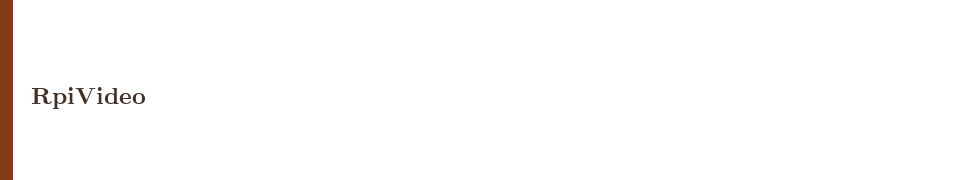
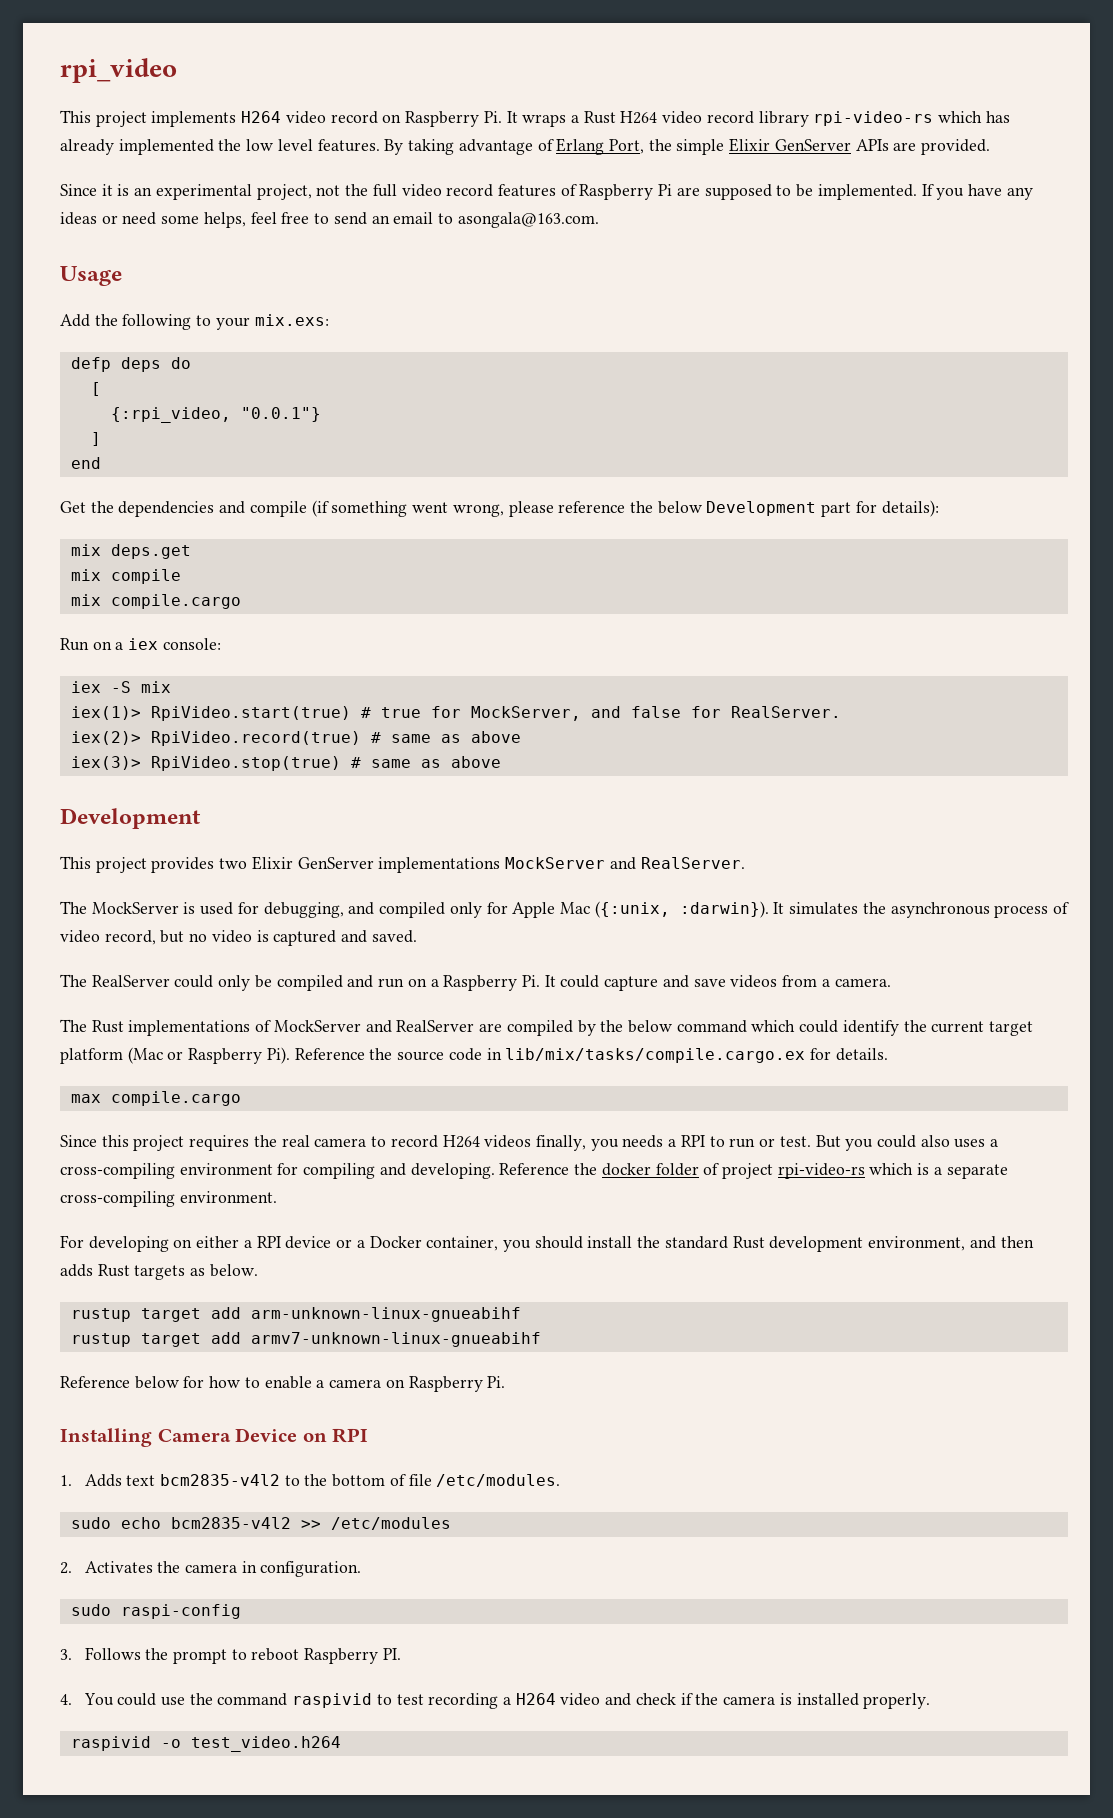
[31,87,146,109] RpiVideo -> [60,58,177,83] [60,110,1010,127] [60,138,991,155] [60,184,1033,200] [60,212,599,228] [60,266,122,286] [60,314,329,330] [70,357,191,372] [90,382,101,396] [110,407,321,423] [90,432,101,446] [70,457,101,469] [60,500,939,517] [70,544,191,559] [70,569,181,584] [70,594,241,609] [60,638,221,651] [70,681,171,693] [70,706,841,721] [70,731,521,746] [70,756,501,771] [60,808,201,829] [60,856,745,873] [60,901,1070,918] [60,930,417,946] [60,974,891,991] [60,1019,1034,1036] [60,1047,888,1064] [70,1091,241,1106] [60,1135,999,1151] [60,1163,1008,1179] [60,1191,277,1207] [60,1235,1034,1252] [60,1264,258,1280] [70,1307,521,1322] [70,1332,541,1347] [60,1376,506,1392] [60,1428,369,1447] [60,1474,561,1487] [70,1517,451,1530] [60,1561,362,1577] [70,1604,241,1619] [60,1647,401,1664] [60,1693,931,1709] [70,1736,341,1752] rpi_video // This project implements H264 video record on Raspberry Pi. It wraps a Rust H264 video record library rpi-video-rs which has already implemented the low level features. By taking advantage of Erlang Port, the simple Elixir GenServer APIs are provided. // Since it is an experimental project, not the full video record features of Raspberry Pi are supposed to be implemented. If you have any ideas or need some helps, feel free to send an email to asongala@163.com. // Usage // Add the following to your mix.exs: // defp deps do // [ // {:rpi_video, "0.0.1"} // ] // end // Get the dependencies and compile (if something went wrong, please reference the below Development part for details): // mix deps.get // mix compile // mix compile.cargo // Run on a iex console: // iex -S mix // iex(1)> RpiVideo.start(true) # true for MockServer, and false for RealServer. // iex(2)> RpiVideo.record(true) # same as above // iex(3)> RpiVideo.stop(true) # same as above // Development // This project provides two Elixir GenServer implementations MockServer and RealServer. // The MockServer is used for debugging, and compiled only for Apple Mac ({:unix, :darwin}). It simulates the asynchronous process of video record, but no video is captured and saved. // The RealServer could only be compiled and run on a Raspberry Pi. It could capture and save videos from a camera. // The Rust implementations of MockServer and RealServer are compiled by the below command which could identify the current target platform (Mac or Raspberry Pi). Reference the source code in lib/mix/tasks/compile.cargo.ex for details. // max compile.cargo // Since this project requires the real camera to record H264 videos finally, you needs a RPI to run or test. But you could also uses a cross-compiling environment for compiling and developing. Reference the docker folder of project rpi-video-rs which is a separate cross-compiling environment. // For developing on either a RPI device or a Docker container, you should install the standard Rust development environment, and then adds Rust targets as below. // rustup target add arm-unknown-linux-gnueabihf // rustup target add armv7-unknown-linux-gnueabihf // Reference below for how to enable a camera on Raspberry Pi. // Installing Camera Device on RPI // 1. Adds text bcm2835-v4l2 to the bottom of file /etc/modules. // sudo echo bcm2835-v4l2 >> /etc/modules // 2. Activates the camera in configuration. // sudo raspi-config // 3. Follows the prompt to reboot Raspberry PI. // 4. You could use the command raspivid to test recording a H264 video and check if the camera is installed properly. // raspivid -o test_video.h264

